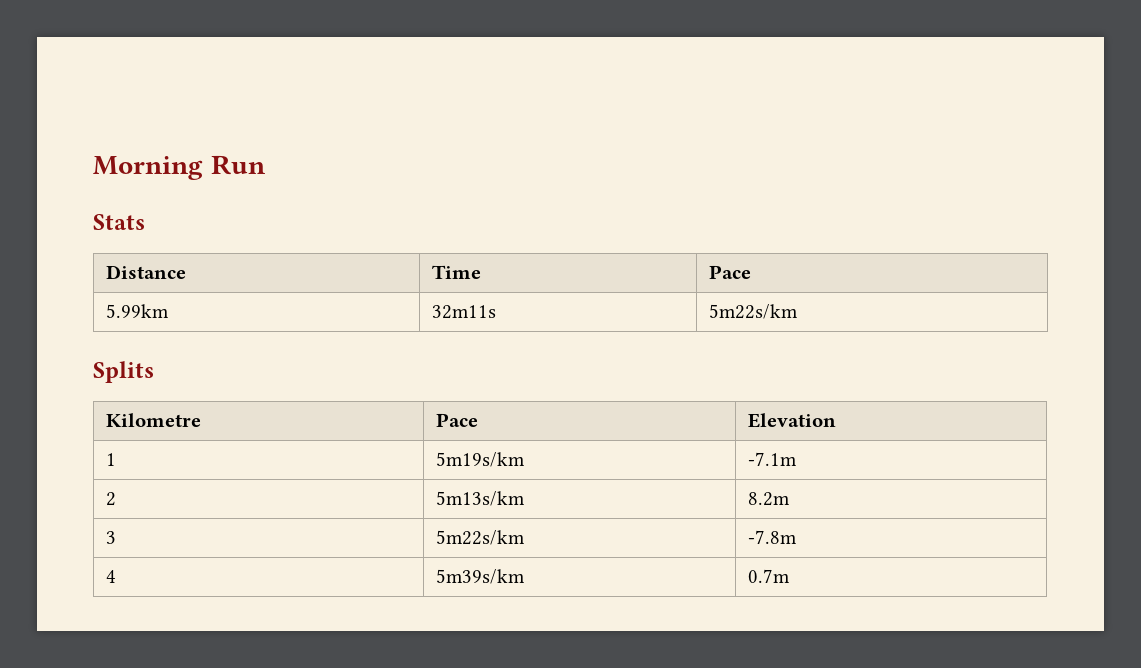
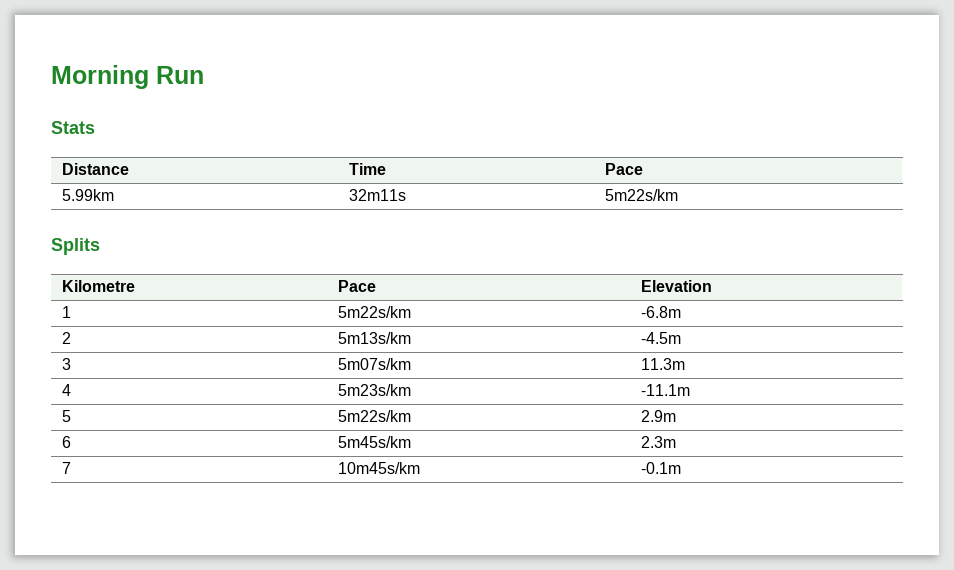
[435,452,525,467] [747,452,797,466] 5m19s/km | -7.1m -> [338,306,412,318] [641,306,682,318] 5m22s/km | -6.8m
[747,492,790,506] 8.2m -> [641,332,682,344] -4.5m
[435,530,525,545] [747,530,797,544] 5m22s/km | -7.8m -> [338,358,412,370] [641,358,686,370] 5m07s/km | 11.3m
[435,569,525,584] [747,569,790,583] 5m39s/km | 0.7m -> [338,384,412,396] [641,384,691,396] [62,410,72,422] [338,410,412,422] [641,410,677,422] [62,436,72,448] [338,436,412,448] [641,436,677,448] [62,462,72,474] [338,462,421,474] [641,462,682,474] 5m23s/km | -11.1m // 5 | 5m22s/km | 2.9m // 6 | 5m45s/km | 2.3m // 7 | 10m45s/km | -0.1m

